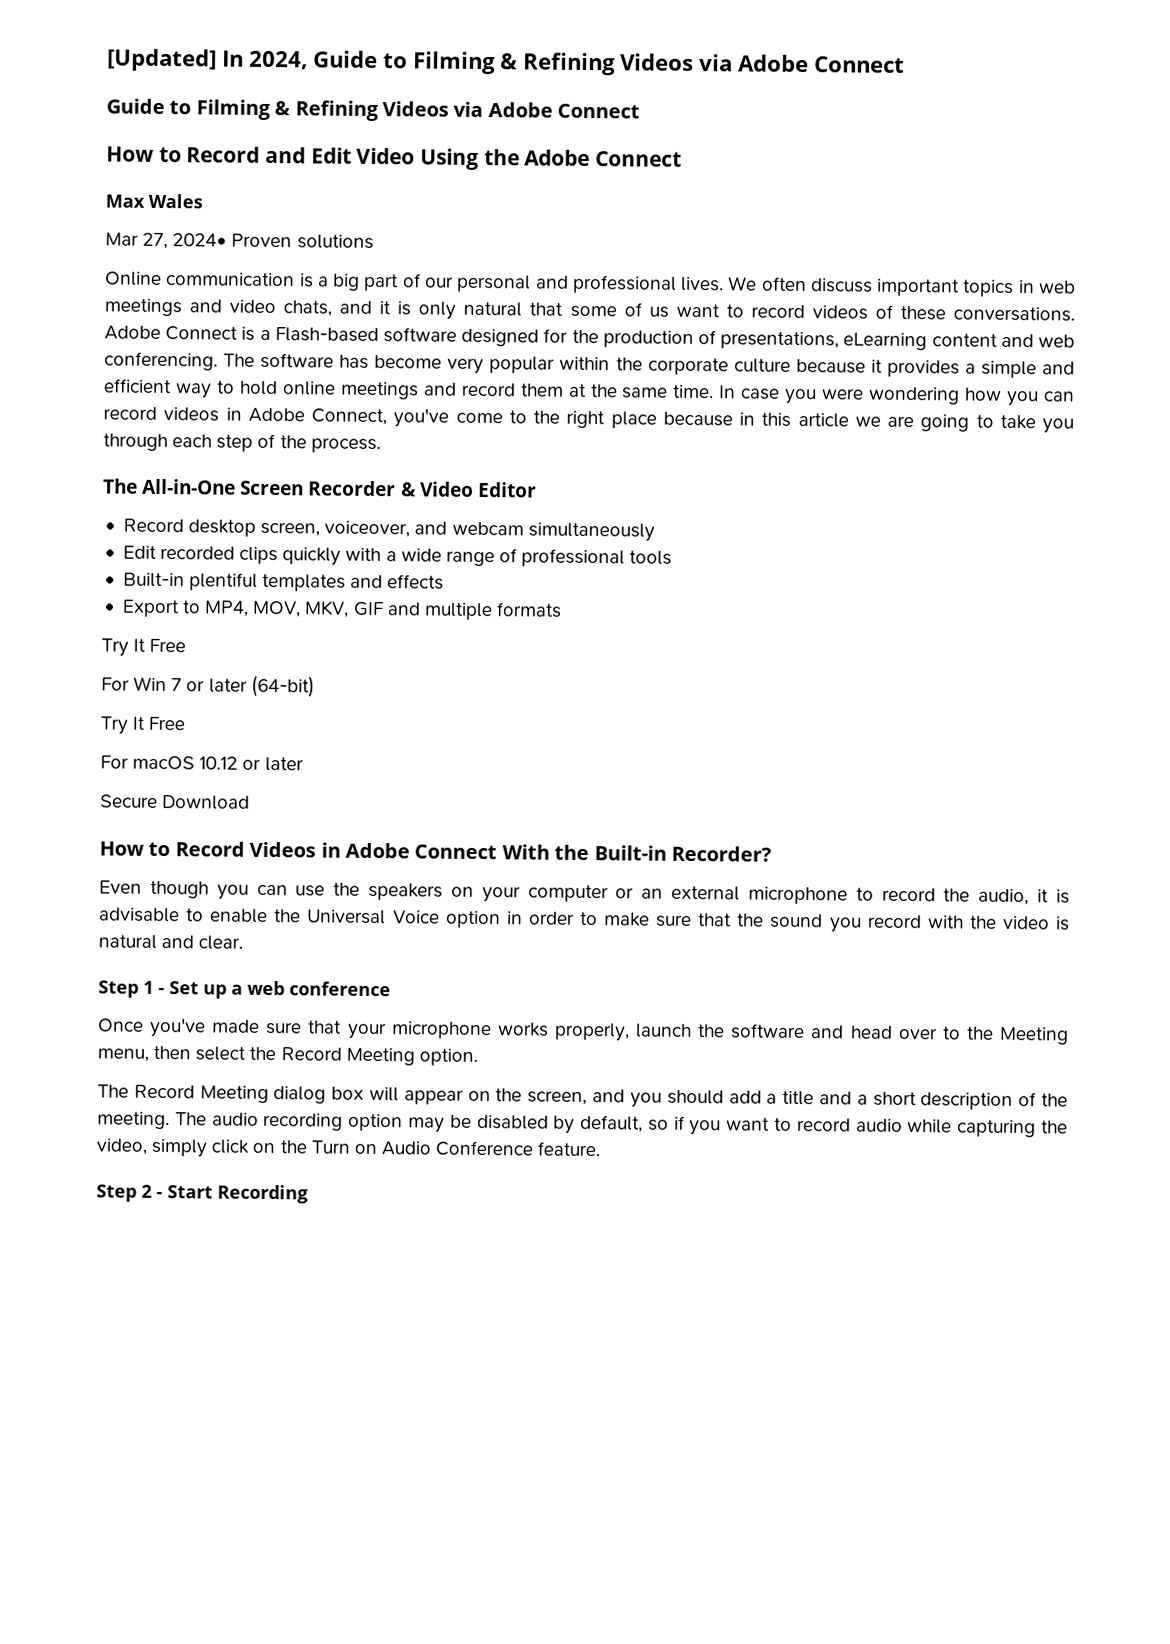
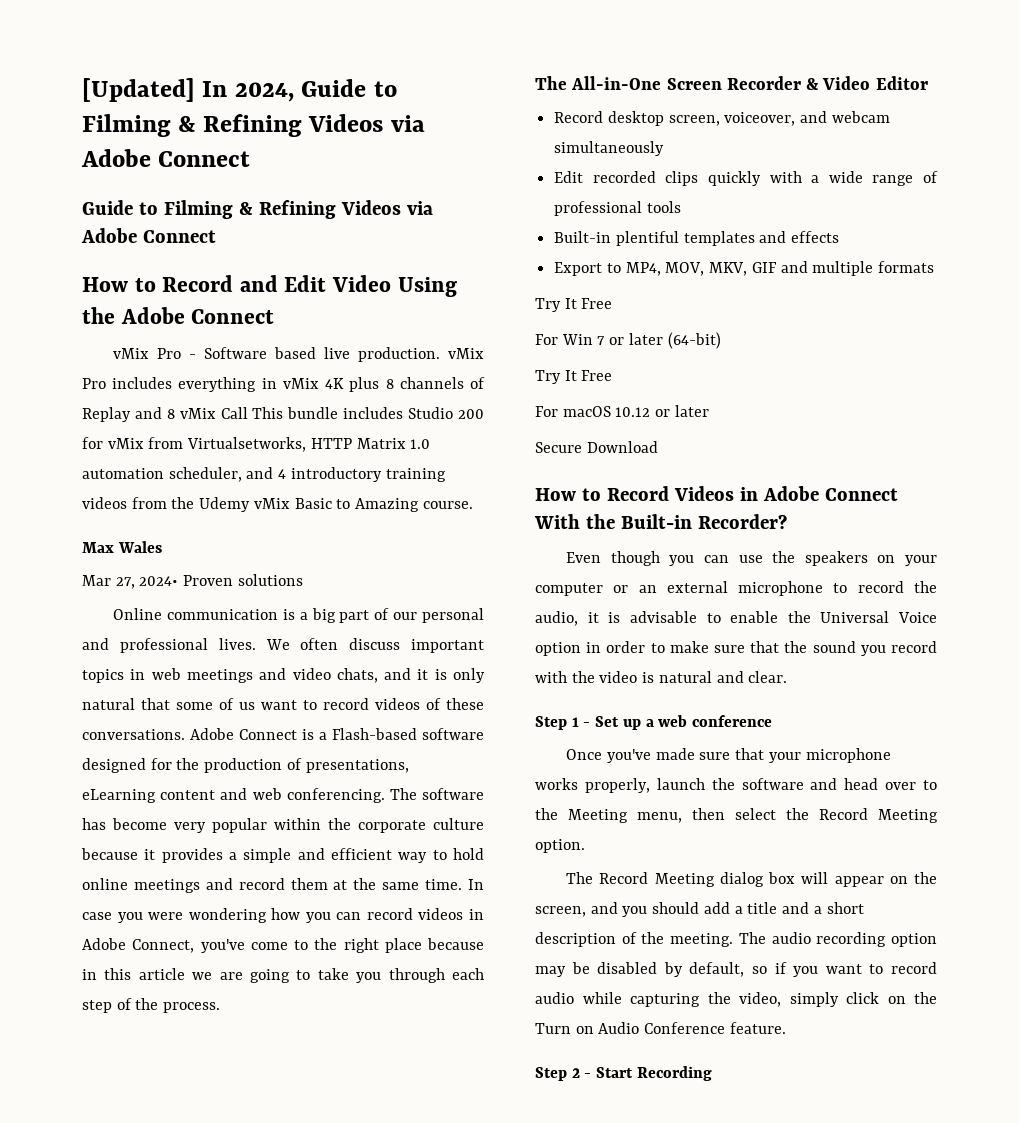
(683, 159) none -> [113,347,484,362] [82,377,486,392] [82,407,485,422] [82,437,431,452] [82,467,446,482] [82,497,473,512] // vMix Pro - Software based live production. vMix Pro includes everything in vMix 4K plus 8 channels of Replay and 8 vMix Call This bundle includes Studio 200 for vMix from Virtualsetworks, HTTP Matrix 1.0 automation scheduler, and 4 introductory training videos from the Udemy vMix Basic to Amazing course.

